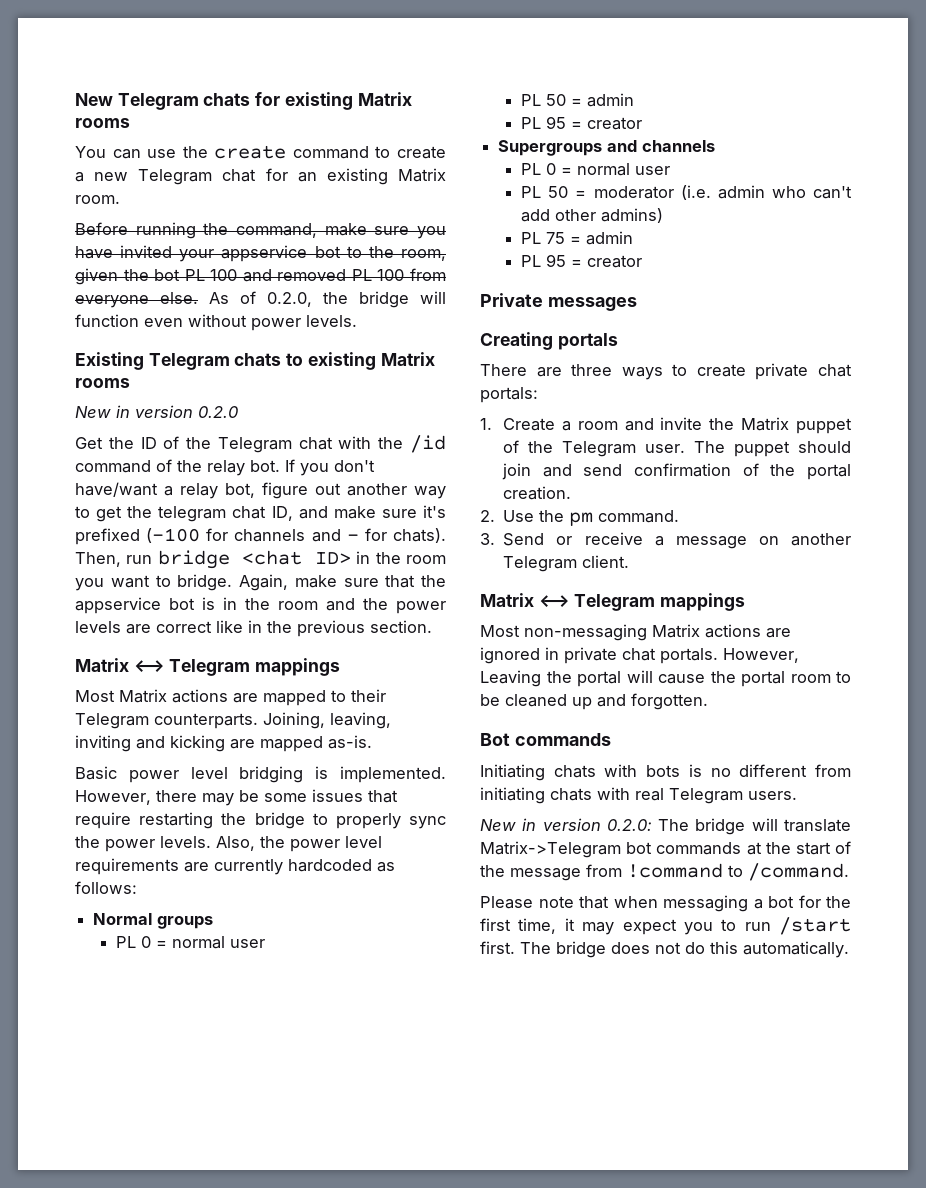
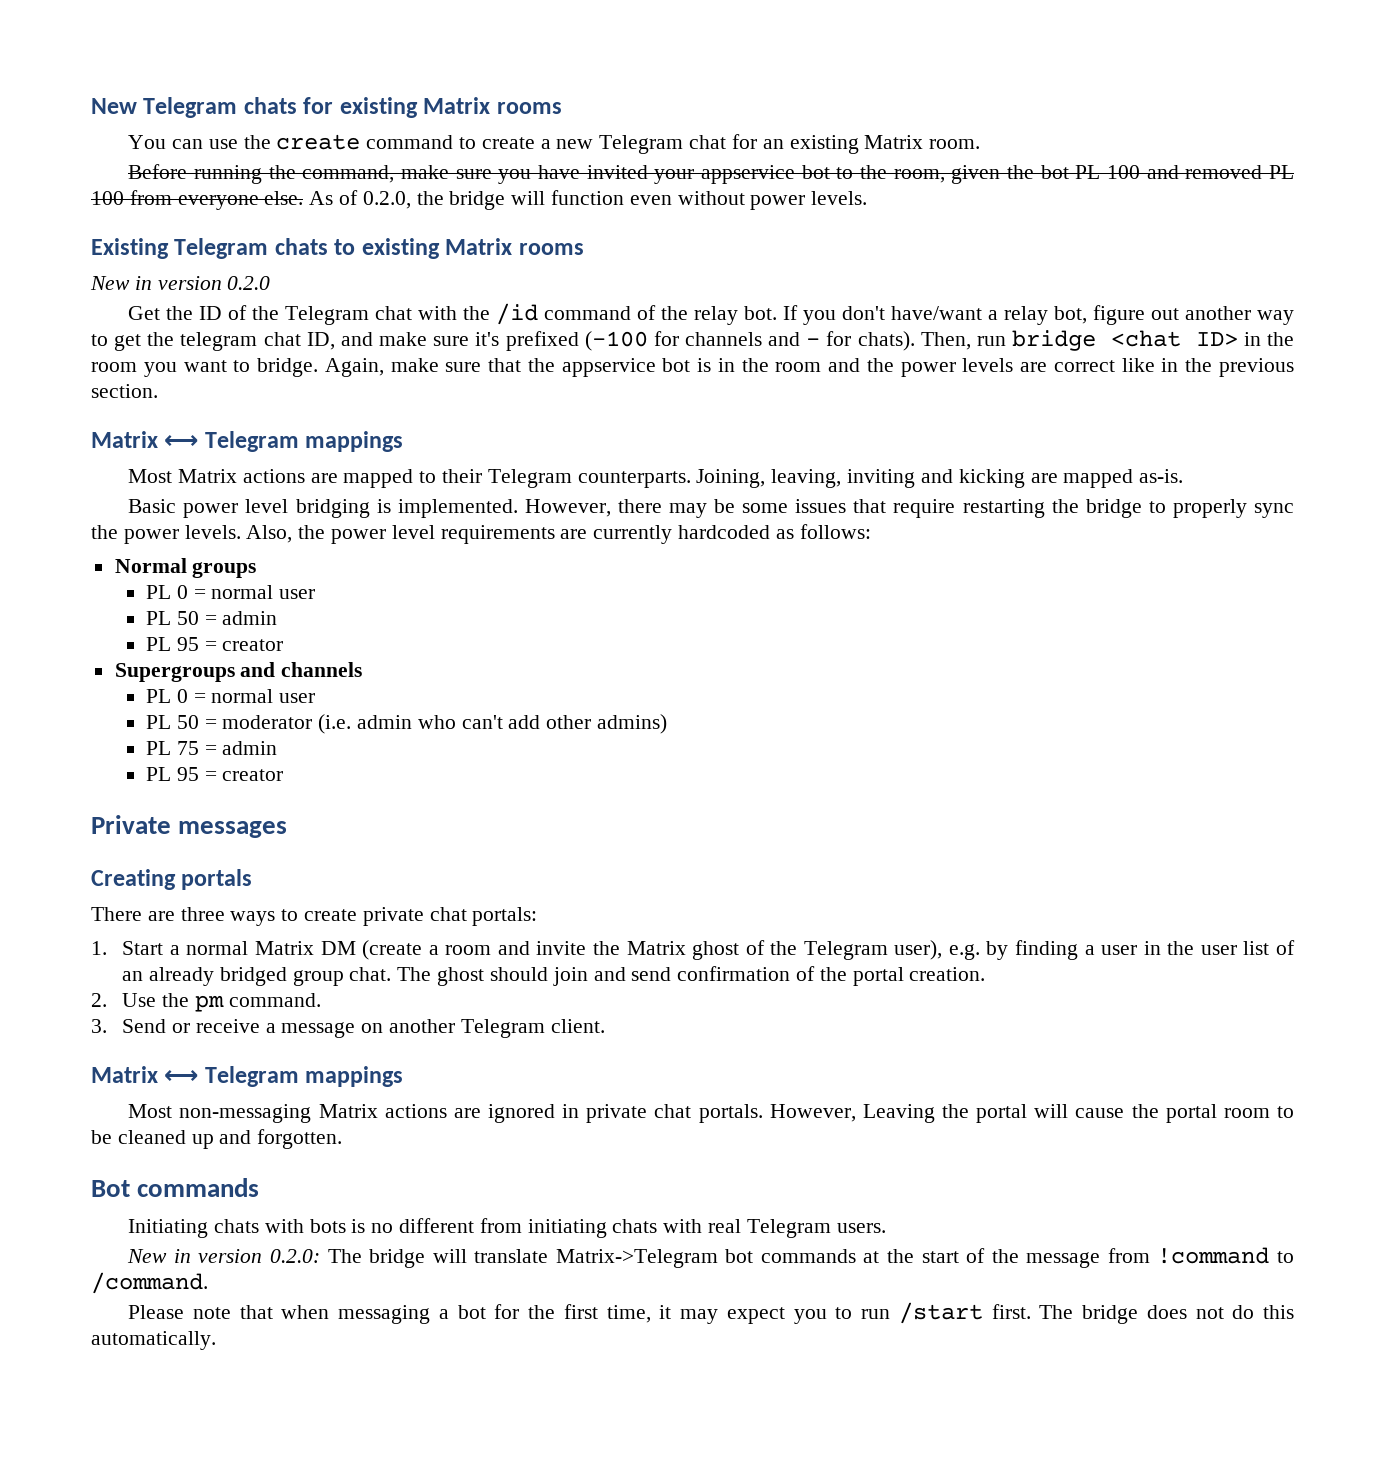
[503,418,556,431] Create -> [122,940,423,960] Start a normal Matrix DM (create
[796,418,852,434] [503,440,791,457] puppet of the Telegram user. The puppet -> [692,940,1295,960] [122,967,485,986] ghost of the Telegram user), e.g. by finding a user in the user list of an already bridged group chat. The ghost

